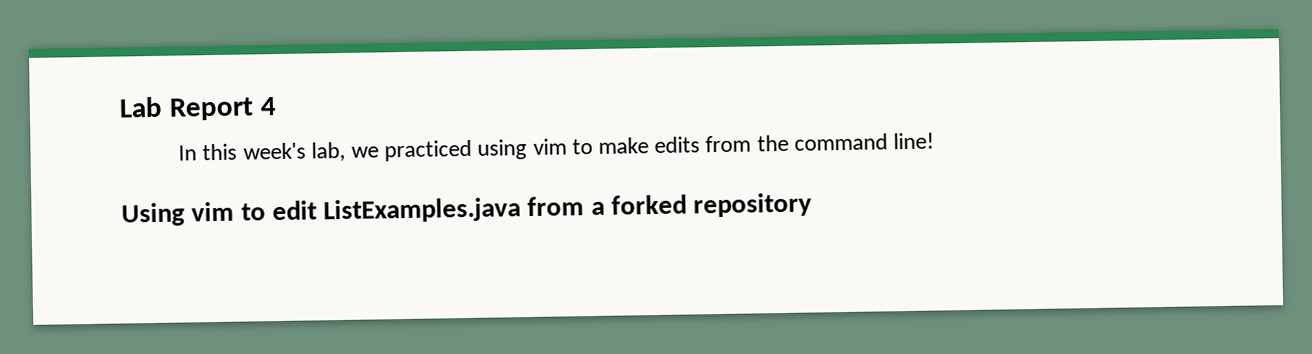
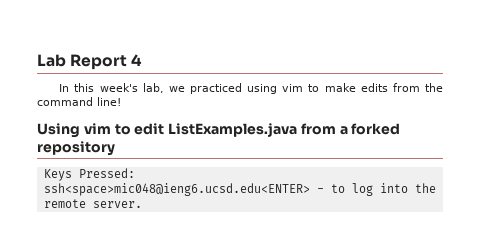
(813, 205) none -> [43,168,135,181] [43,183,436,196] [43,199,142,208] // Keys Pressed: // ssh<space>mic048@ieng6.ucsd.edu<ENTER> - to log into the remote server.

